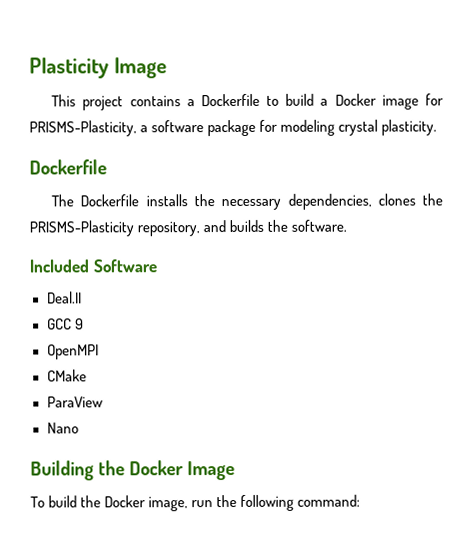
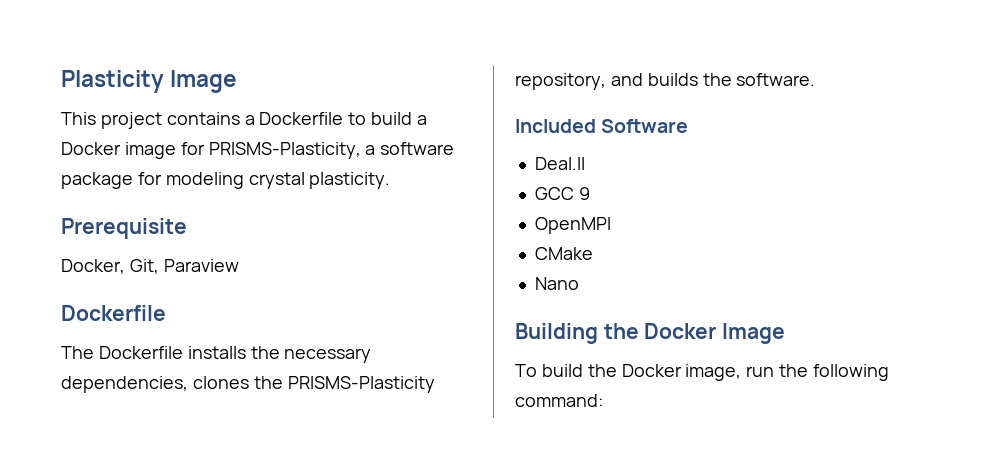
(438, 127) none -> [61,218,187,239] [61,259,239,274] // Prerequisite // Docker, Git, Paraview
[46,396,103,408] // ParaView -> (593, 253) none

